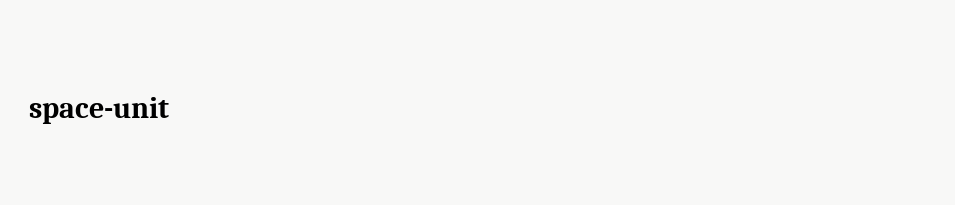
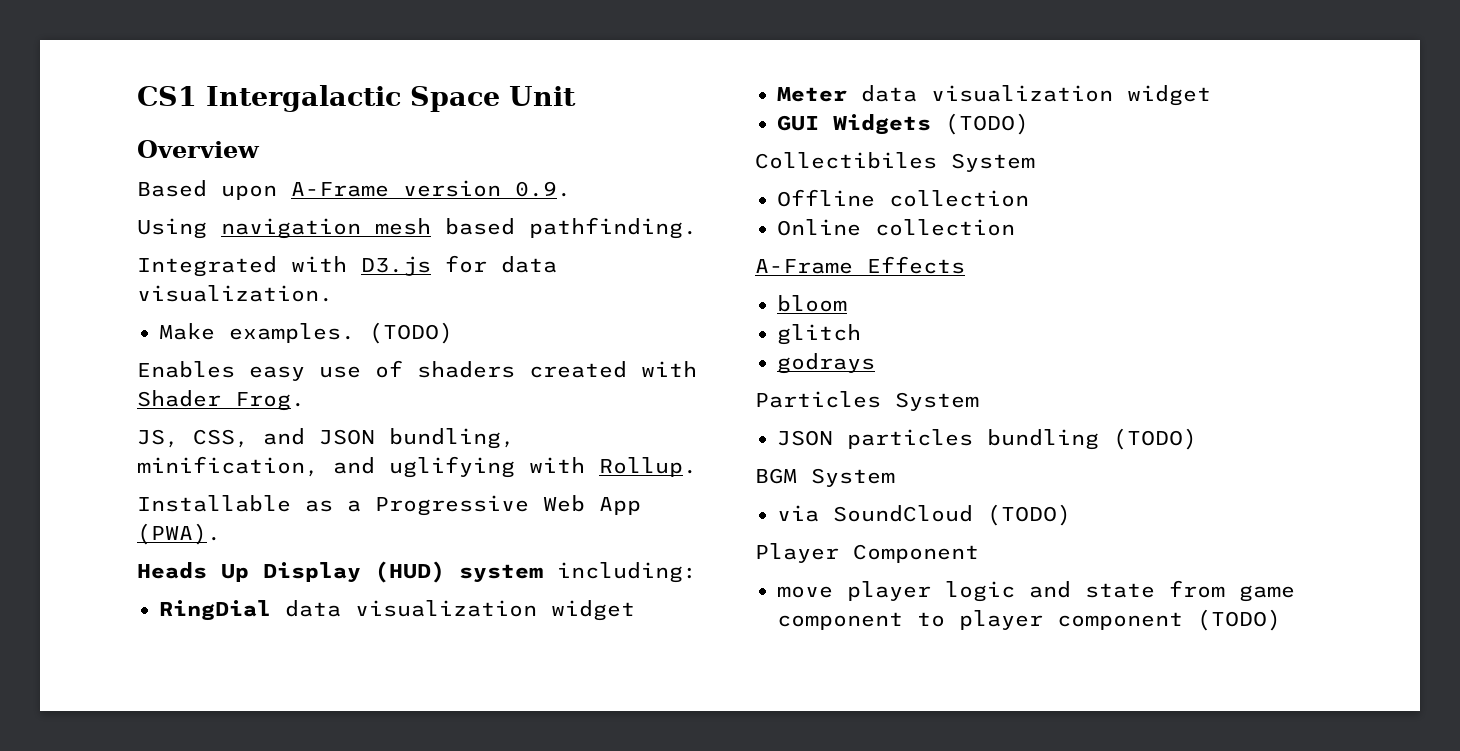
[29,97,169,124] space-unit -> [137,85,576,112] [137,140,260,158] [137,180,571,200] [137,217,697,239] [137,255,557,277] [137,285,333,302] [159,322,453,344] [137,360,697,381] [137,390,305,411] [137,428,515,449] [137,456,697,478] [137,495,641,516] [137,523,221,545] [137,561,697,583] [159,600,635,621] [777,85,1211,106] [777,113,1029,135] [755,152,1035,172] [777,189,1029,207] [777,219,1015,236] [755,256,965,274] [777,295,847,312] [777,324,861,345] [777,353,875,374] [755,391,979,411] [777,428,1197,450] [755,468,895,487] [777,504,1071,526] [755,543,979,563] [777,580,1295,602] [777,609,1281,631] CS1 Intergalactic Space Unit // Overview // Based upon A-Frame version 0.9. // Using navigation mesh based pathfinding. // Integrated with D3.js for data visualization. // Make examples. (TODO) // Enables easy use of shaders created with Shader Frog. // JS, CSS, and JSON bundling, minification, and uglifying with Rollup. // Installable as a Progressive Web App (PWA). // Heads Up Display (HUD) system including: // RingDial data visualization widget // Meter data visualization widget // GUI Widgets (TODO) // Collectibiles System // Offline collection // Online collection // A-Frame Effects // bloom // glitch // godrays // Particles System // JSON particles bundling (TODO) // BGM System // via SoundCloud (TODO) // Player Component // move player logic and state from game component to player component (TODO)

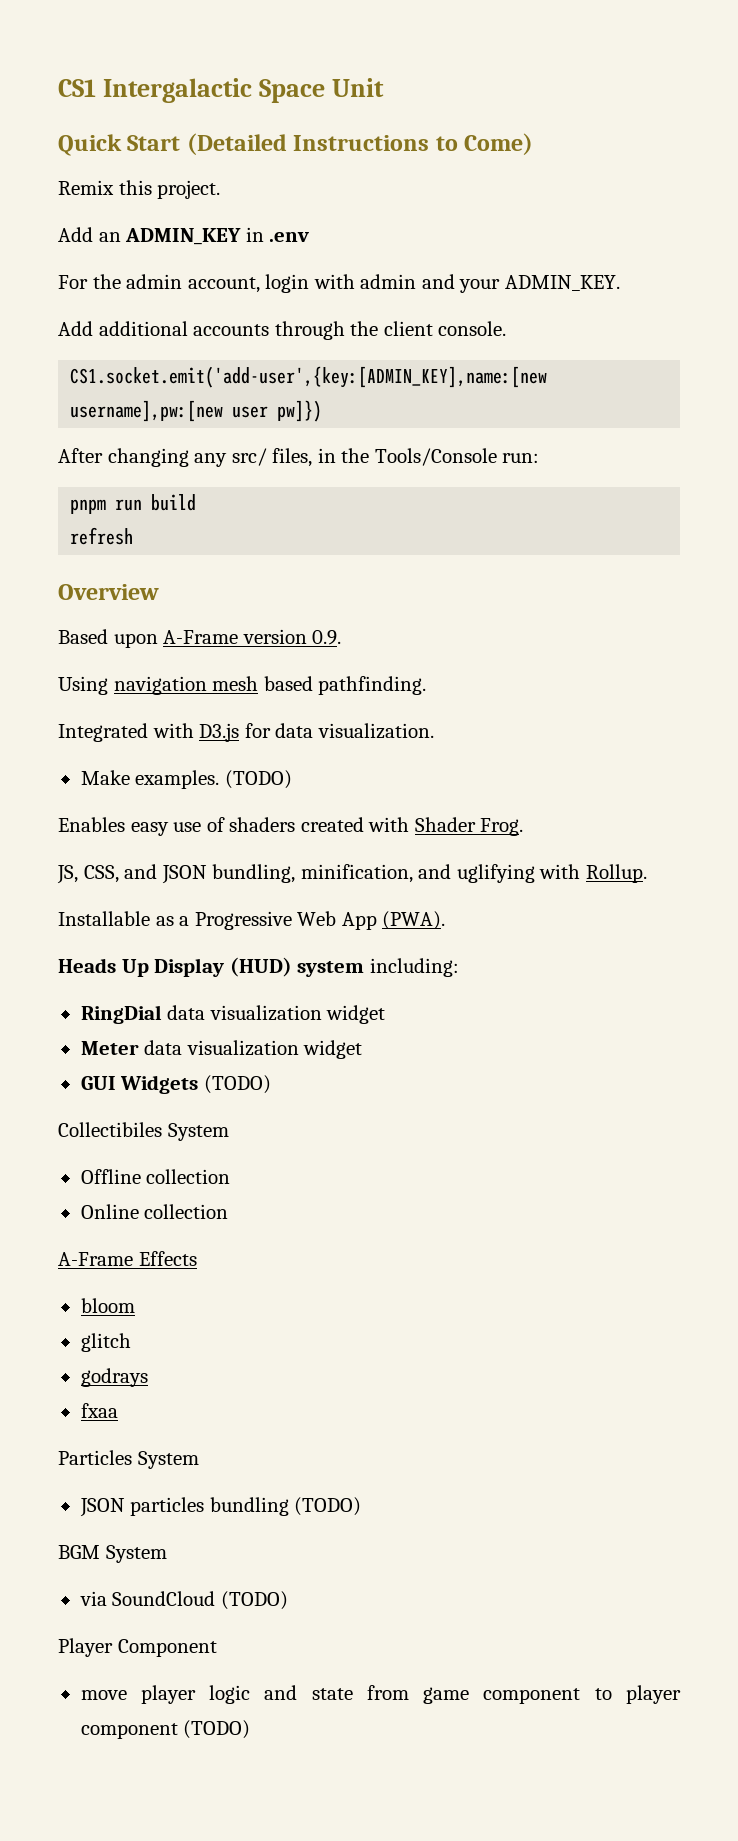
(576, 96) none -> [58,133,534,156] [58,180,221,199] [58,227,310,245] [58,274,620,293] [58,321,507,340] [70,366,548,388] [70,400,323,422] [58,448,540,467] [70,494,197,514] [70,527,134,545] // Quick Start (Detailed Instructions to Come) // Remix this project. // Add an ADMIN_KEY in .env // For the admin account, login with admin and your ADMIN_KEY. // Add additional accounts through the client console. // CS1.socket.emit('add-user',{key:[ADMIN_KEY],name:[new username],pw:[new user pw]}) // After changing any src/ files, in the Tools/Console run: // pnpm run build // refresh
(875, 363) none -> [80,1403,118,1418] // fxaa

